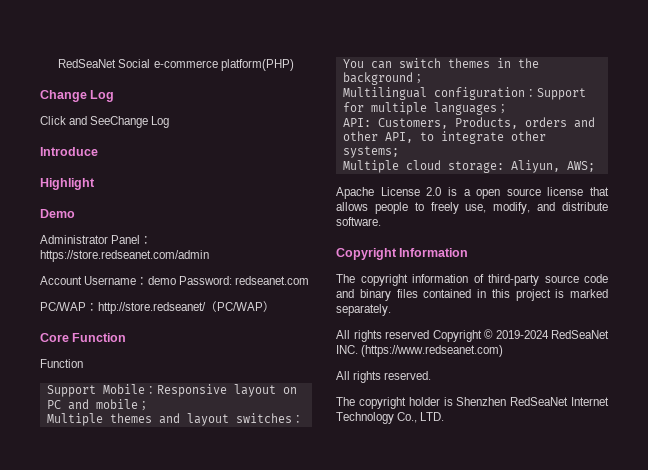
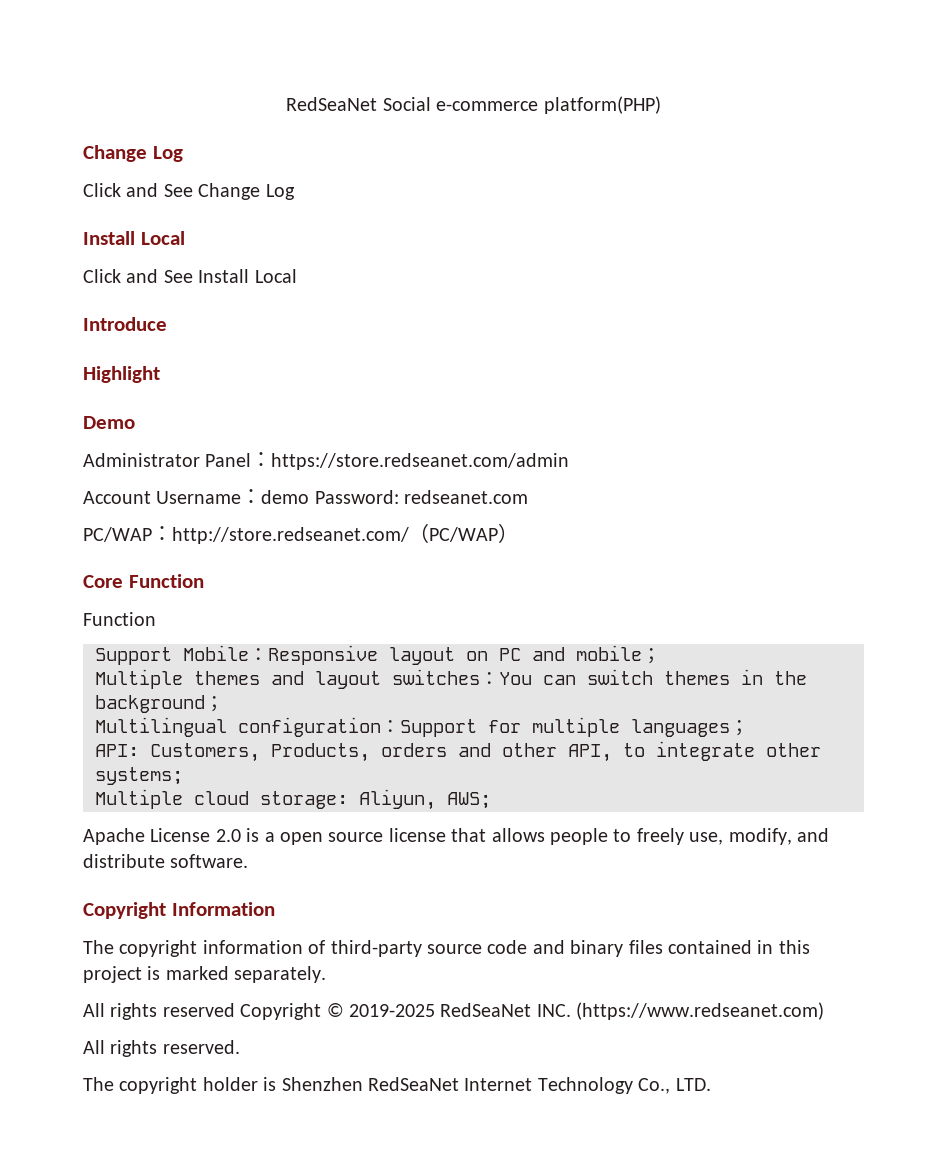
[90,116,170,128] SeeChange Log -> [163,183,295,200] [83,231,185,245] [83,269,297,283] See Change Log // Install Local // Click and See Install Local
[98,302,206,314] http://store.redseanet/ -> [172,527,409,544] http://store.redseanet.com/
[495,330,549,339] 2019-2024 -> [349,1004,435,1017] 2019-2025

